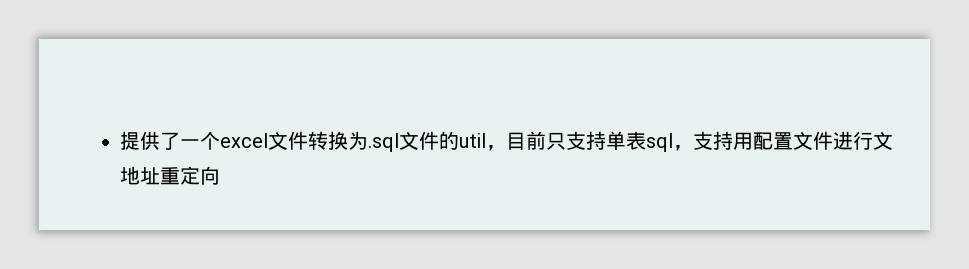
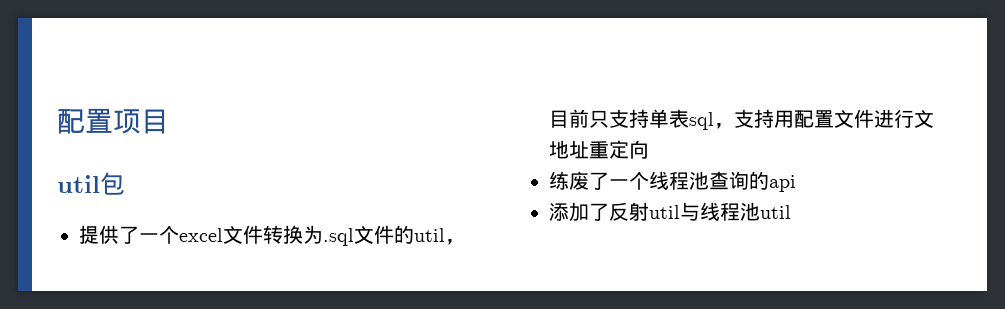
(120, 140) none -> [57,108,169,134] [57,172,125,195] 配置项目 // util包 //
(220, 175) none -> [549,171,796,192] [549,202,791,222] // 练废了一个线程池查询的api // 添加了反射util与线程池util

